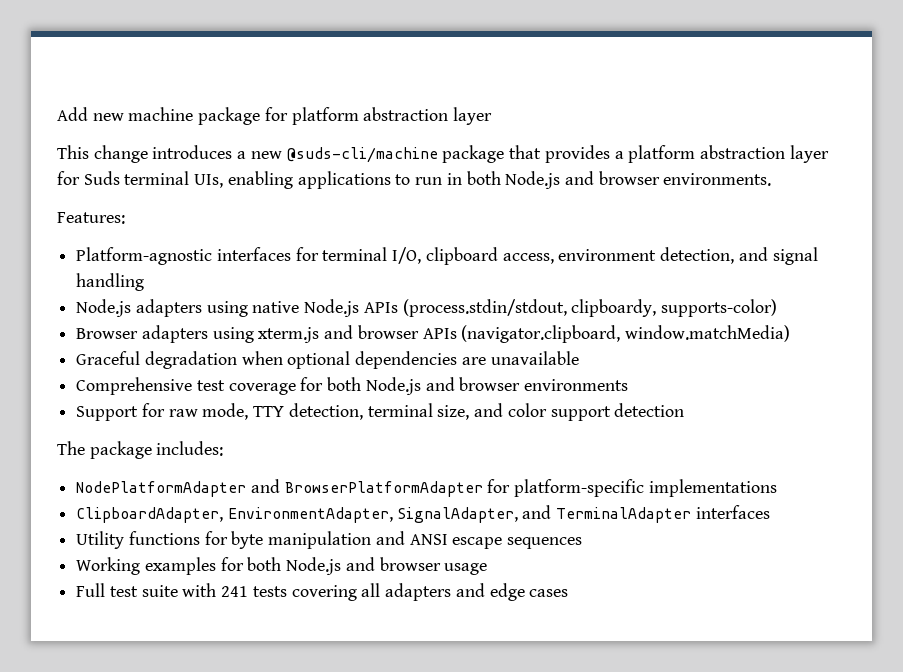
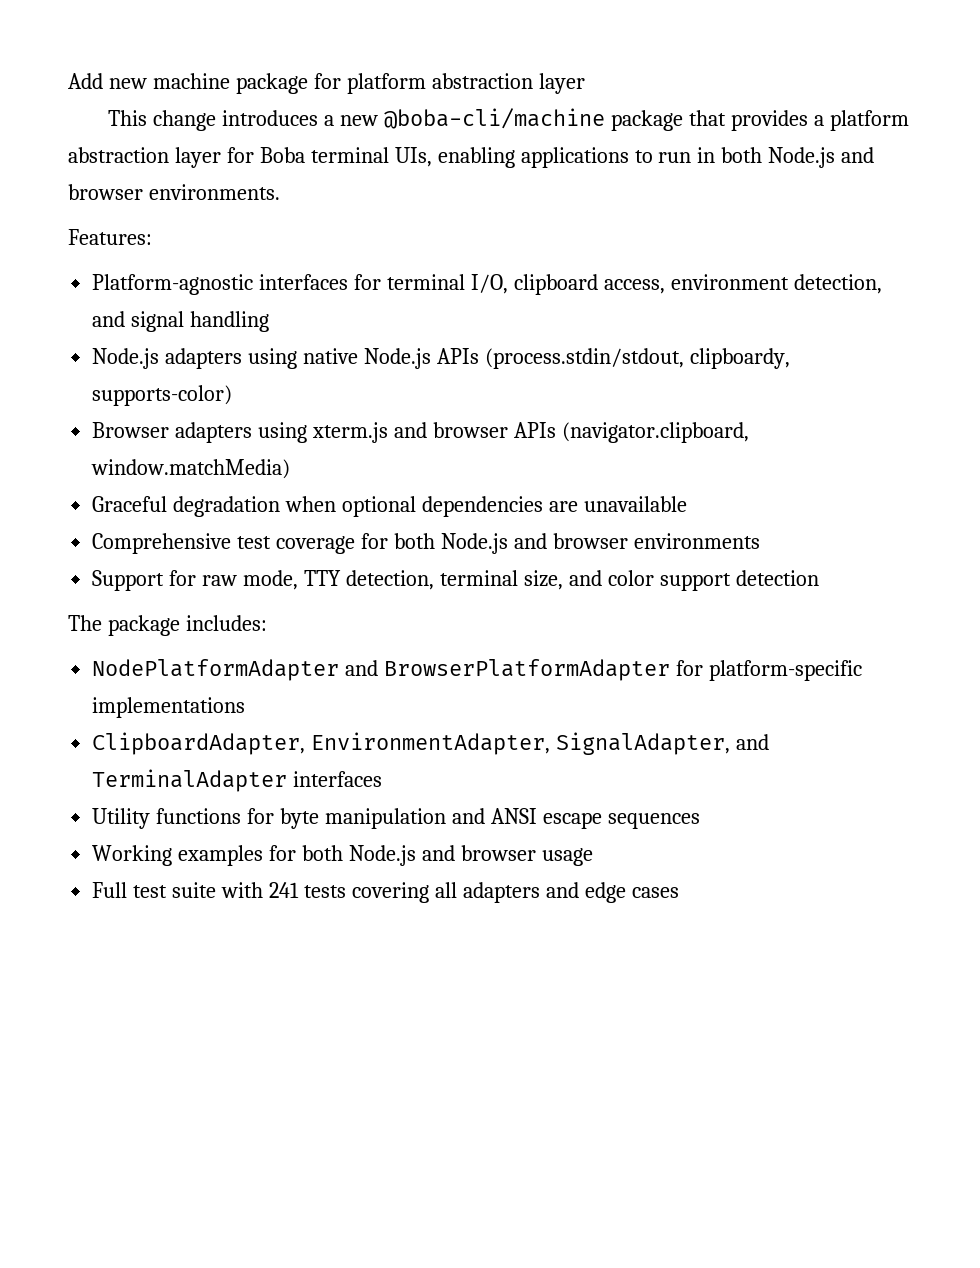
[286,147,438,163] @suds-cli/machine -> [384,108,606,129] @boba-cli/machine
[83,171,120,185] Suds -> [259,147,305,163] Boba

